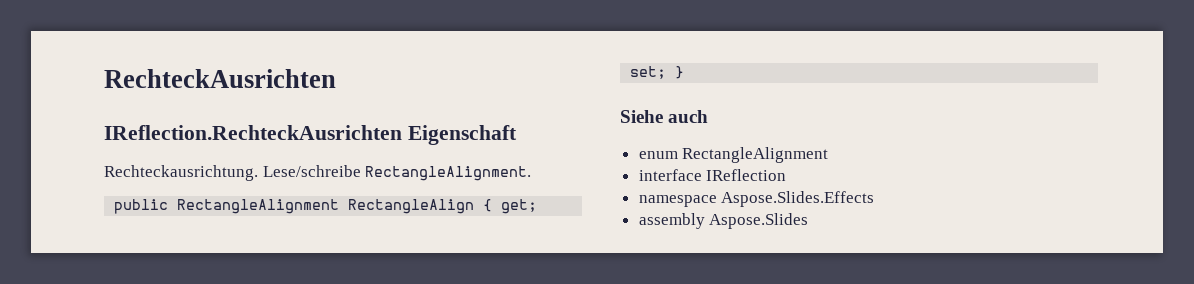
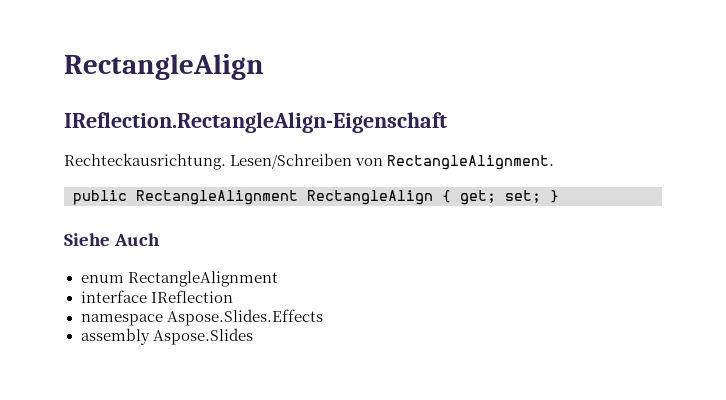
[104,69,336,88] [104,125,517,145] RechteckAusrichten // IReflection.RechteckAusrichten Eigenschaft -> [64,54,264,80] [64,112,447,133] RectangleAlign // IReflection.RectangleAlign-Eigenschaft
[262,165,361,177] Lese/schreibe -> [230,153,384,169] Lesen/Schreiben von
[668,110,709,123] auch -> [113,233,160,246] Auch

